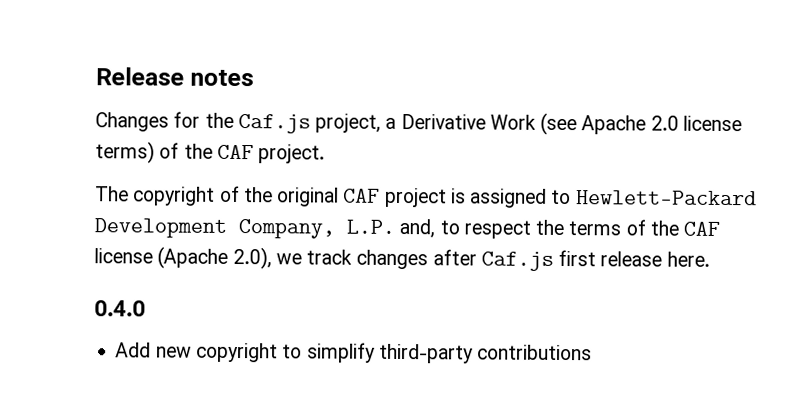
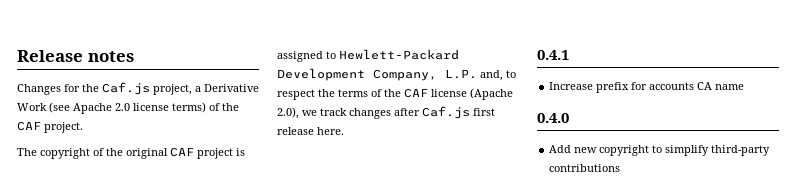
(710, 259) none -> [537,50,569,60] [549,82,745,93] // 0.4.1 // Increase prefix for accounts CA name

